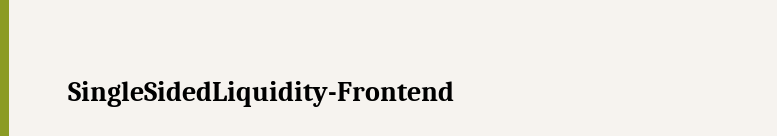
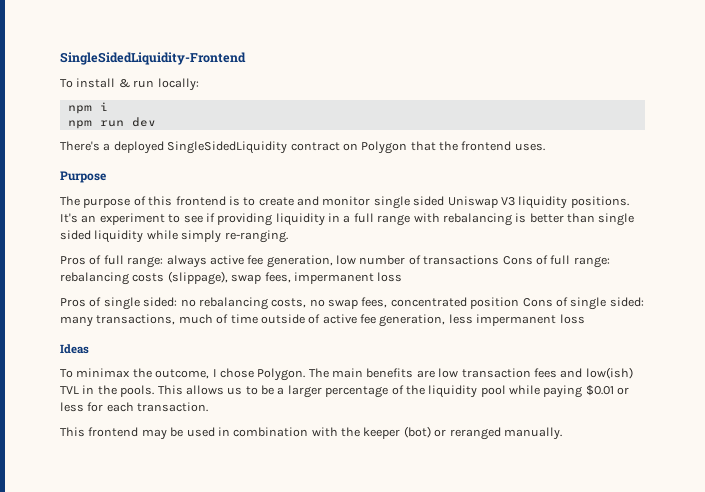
(454, 94) none -> [60,78,199,91] [67,102,108,114] [67,117,156,129] [60,141,545,154] [60,171,106,183] [60,196,629,209] [60,213,635,226] [60,230,288,243] [60,255,610,268] [60,271,403,285] [60,297,644,310] [60,314,585,327] [60,344,89,354] [60,367,633,381] [60,385,630,398] [60,402,209,412] [60,426,562,440] // To install & run locally: // npm i // npm run dev // There's a deployed SingleSidedLiquidity contract on Polygon that the frontend uses. // Purpose // The purpose of this frontend is to create and monitor single sided Uniswap V3 liquidity positions. It's an experiment to see if providing liquidity in a full range with rebalancing is better than single sided liquidity while simply re-ranging. // Pros of full range: always active fee generation, low number of transactions Cons of full range: rebalancing costs (slippage), swap fees, impermanent loss // Pros of single sided: no rebalancing costs, no swap fees, concentrated position Cons of single sided: many transactions, much of time outside of active fee generation, less impermanent loss // Ideas // To minimax the outcome, I chose Polygon. The main benefits are low transaction fees and low(ish) TVL in the pools. This allows us to be a larger percentage of the liquidity pool while paying $0.01 or less for each transaction. // This frontend may be used in combination with the keeper (bot) or reranged manually.

